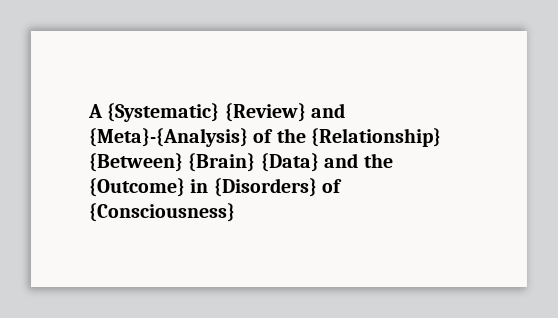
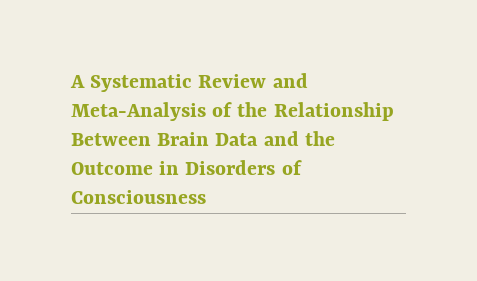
[107,103,346,122] [89,128,442,147] [89,153,393,172] [89,178,343,197] [89,203,235,222] {Systematic} {Review} and {Meta}-{Analysis} of the {Relationship} {Between} {Brain} {Data} and the {Outcome} in {Disorders} of {Consciousness} -> [90,73,308,92] [71,102,394,121] [71,131,335,146] [71,160,302,175] [71,190,206,204] Systematic Review and Meta-Analysis of the Relationship Between Brain Data and the Outcome in Disorders of Consciousness

